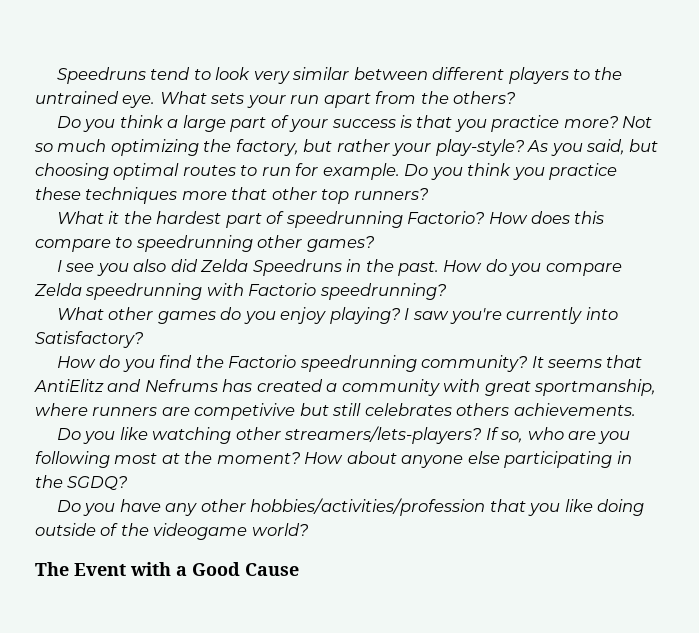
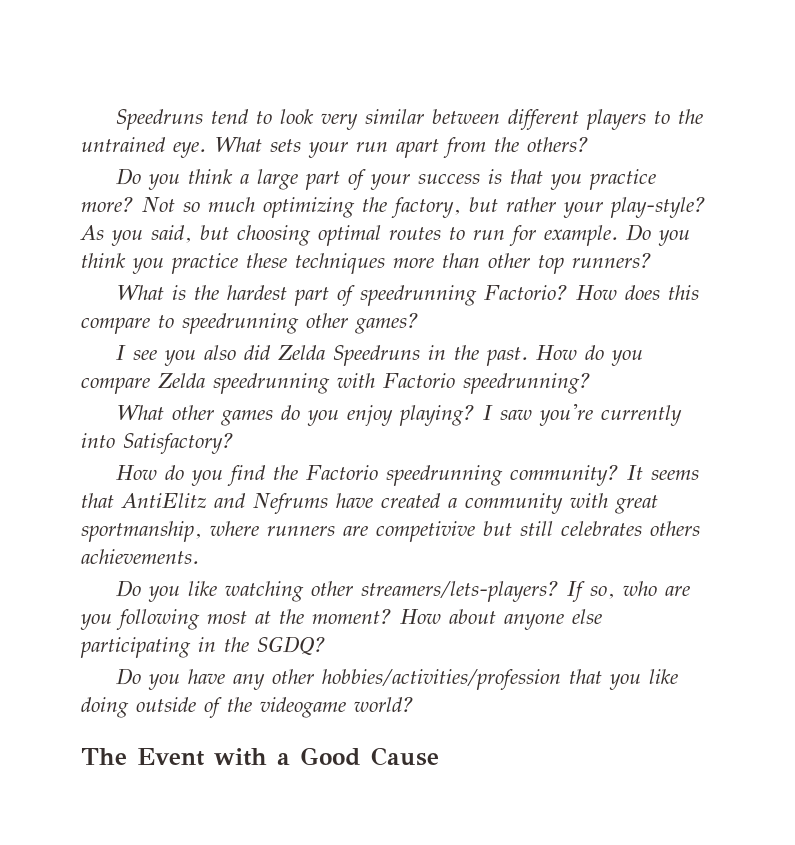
[231,187,268,200] that -> [442,253,480,268] than
[108,211,120,224] it -> [171,285,186,300] is
[222,379,253,392] has -> [336,493,373,508] have

